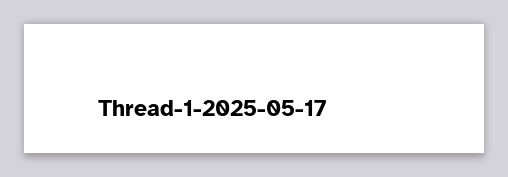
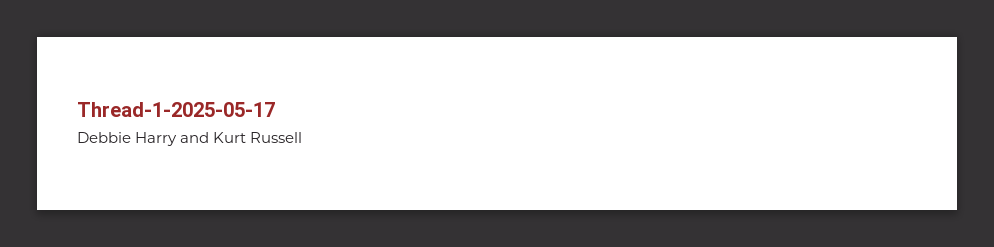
(326, 108) none -> [77,132,303,146] // Debbie Harry and Kurt Russell

